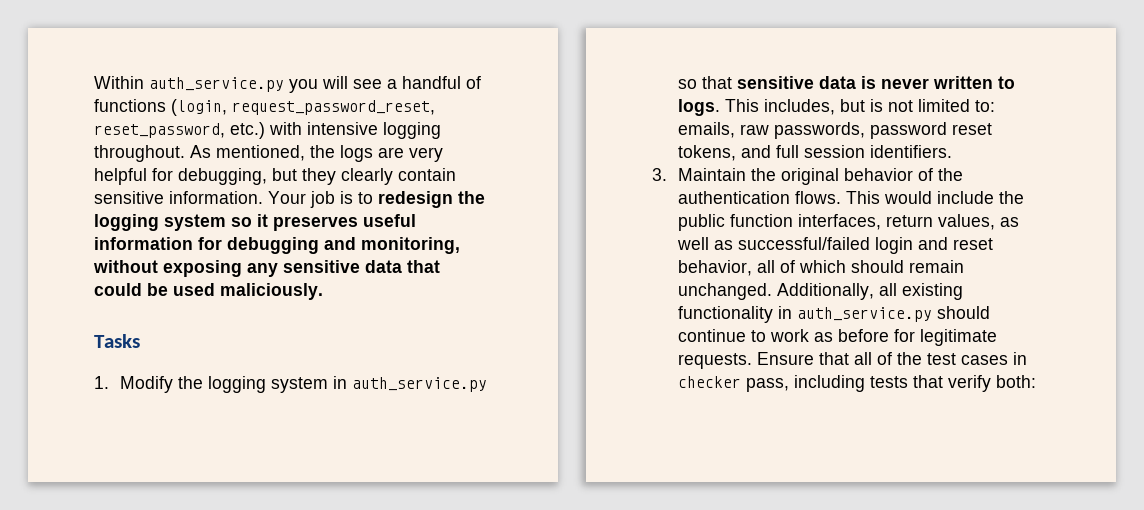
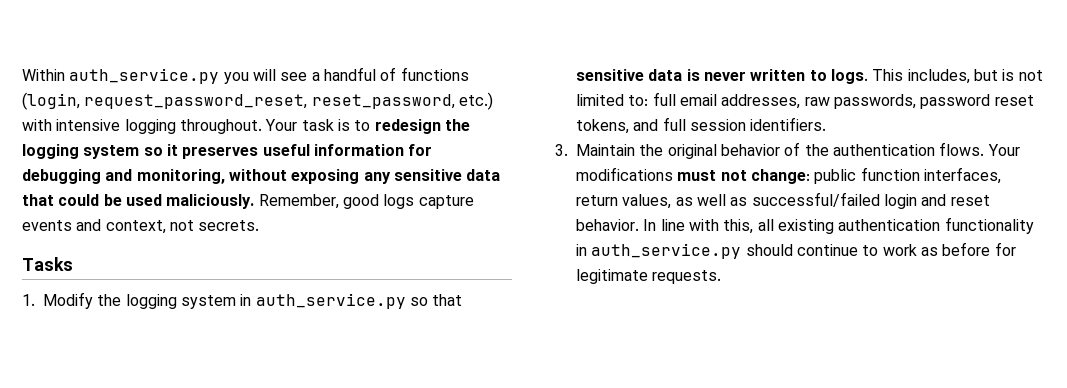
[190,145,443,162] [94,168,456,185] [94,191,335,208] As mentioned, the logs are very helpful for debugging, but they clearly contain sensitive information. Your job -> [265,119,334,131] Your task
(323, 291) none -> [258,194,474,209] [22,219,260,234] Remember, good logs capture events and context, not secrets.
[677,122,735,138] emails, -> [652,92,801,109] full email addresses,
[845,191,1024,204] This would include the -> [987,144,1020,156] [576,167,810,184] Your modifications must not change:
[677,260,964,276] [677,283,874,300] behavior, all of which should remain unchanged. Additionally, -> [576,219,754,234] behavior. In line with this,
(963, 291) none -> [838,219,941,231] authentication
[756,352,1027,365] [677,375,1036,392] Ensure that all of the test cases in checker pass, including tests that verify both: -> (722, 277) none

